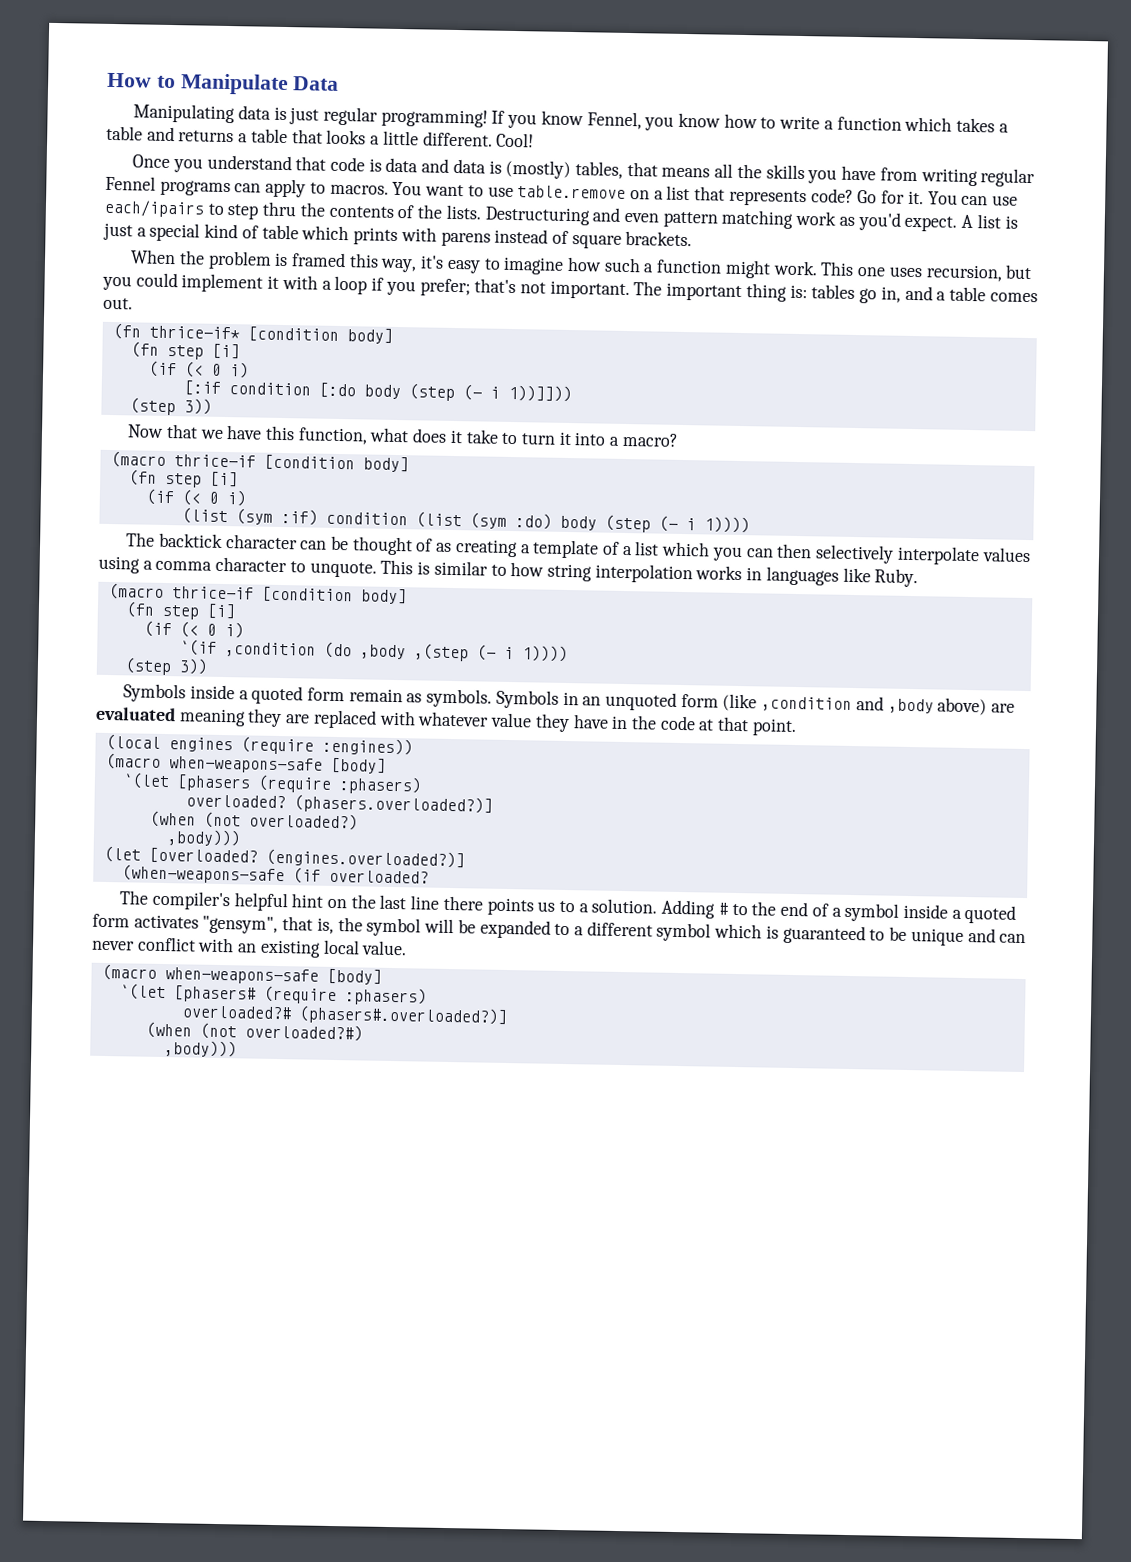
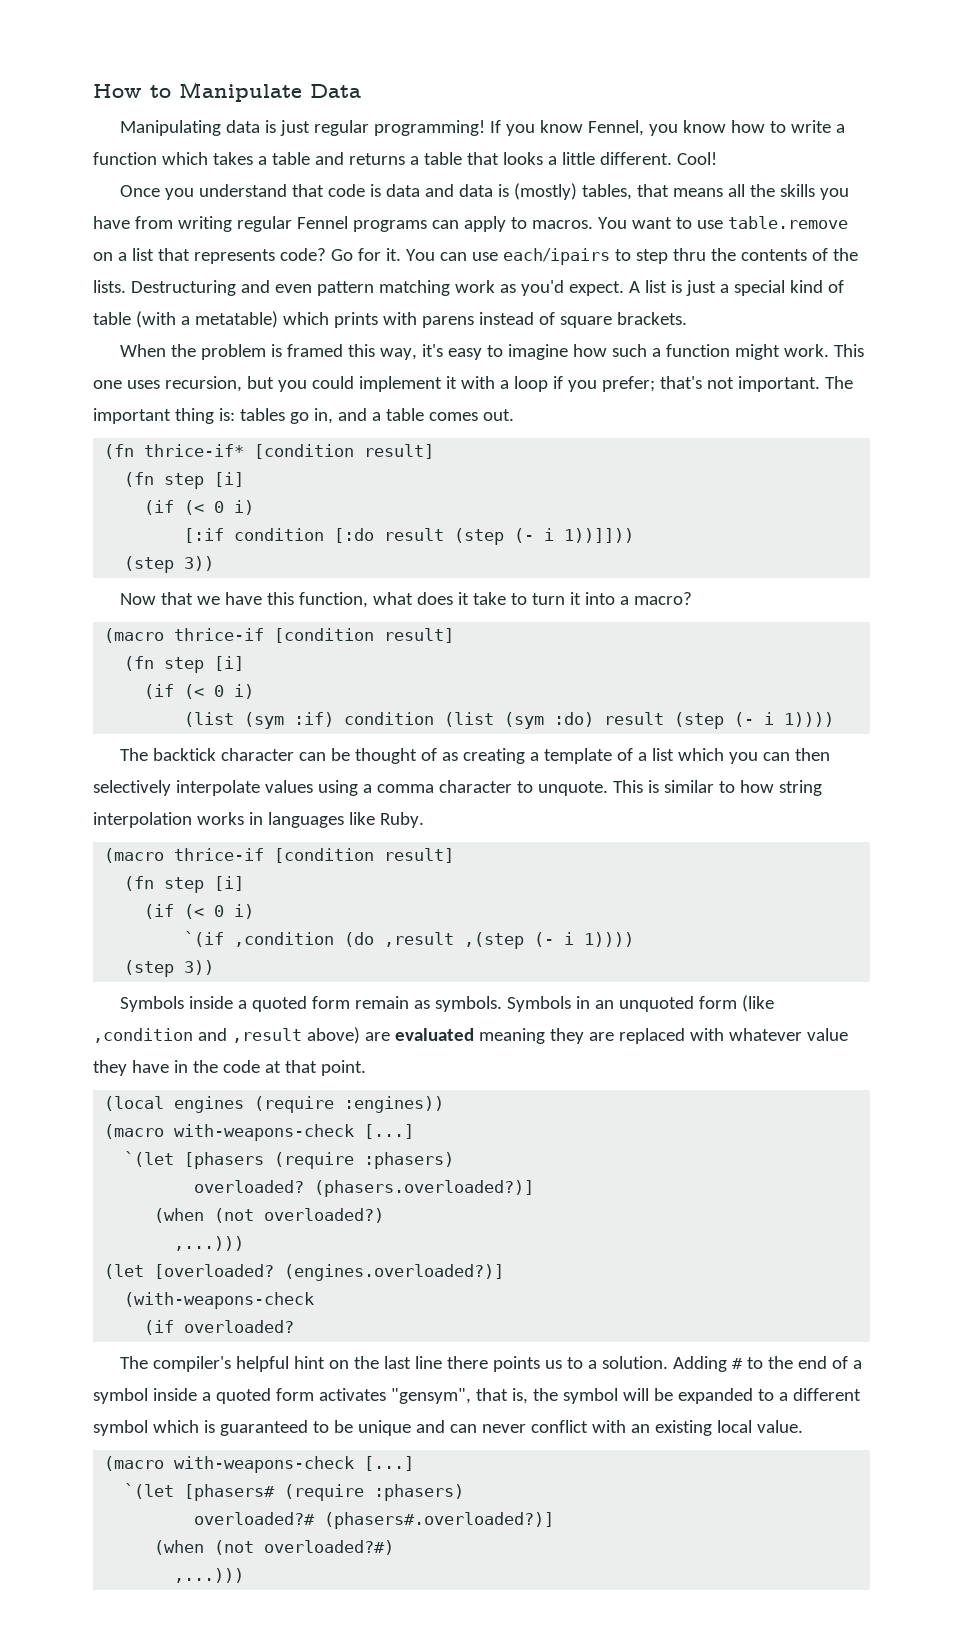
(299, 232) none -> [135,311,278,328] (with a metatable)
[346,328,393,344] body] -> [364,444,435,459] result]
[363,384,401,400] body -> [384,528,445,541] result
[362,456,409,473] body] -> [384,628,455,643] result]
[559,515,597,531] body -> [604,712,665,725] result
[360,588,407,605] body] -> [384,848,455,863] result]
[359,644,406,660] ,body -> [384,932,455,947] ,result
[887,698,934,714] ,body -> [231,1028,302,1043] ,result
[168,756,386,774] when-weapons-safe [body] -> [174,1124,415,1141] with-weapons-check [...]
[166,829,241,847] ,body))) -> [174,1236,245,1251] ,...)))
[121,864,285,885] (when-weapons-safe -> [124,1292,315,1309] (with-weapons-check //
[164,967,382,985] when-weapons-safe [body] -> [174,1456,415,1473] with-weapons-check [...]
[163,1040,237,1058] ,body))) -> [174,1568,245,1583] ,...)))

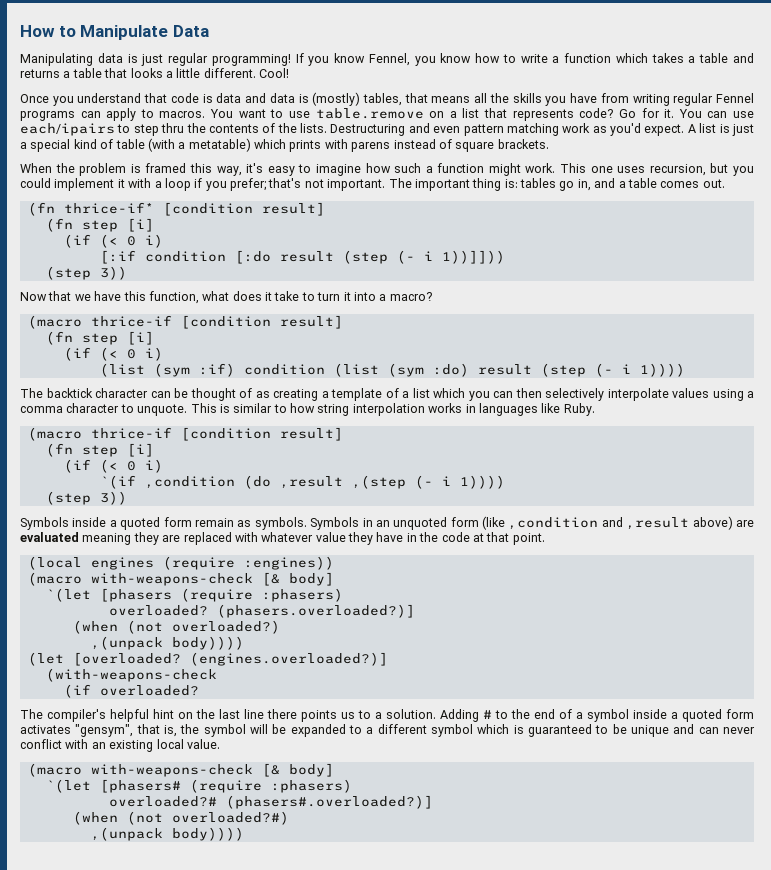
[364,1124,415,1139] [...] -> [261,572,334,586] [& body]
[174,1236,245,1251] ,...))) -> [90,636,244,650] ,(unpack body))))
[364,1456,415,1471] [...] -> [261,763,334,777] [& body]
[174,1568,245,1583] ,...))) -> [90,827,244,841] ,(unpack body))))

